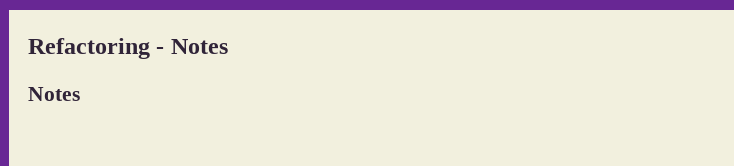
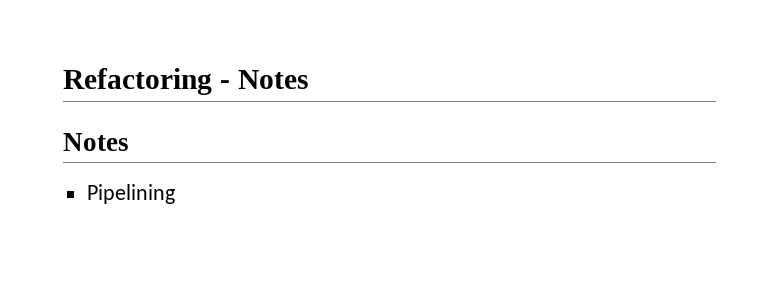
(80, 94) none -> [86,184,175,204] // Pipelining

